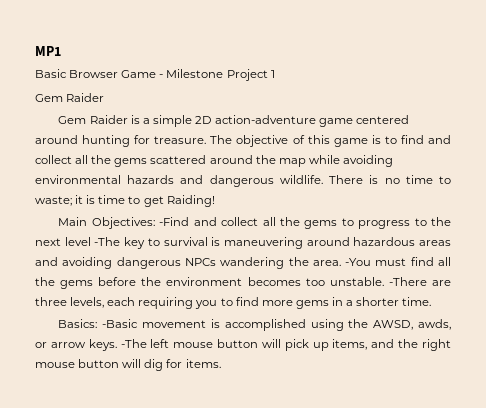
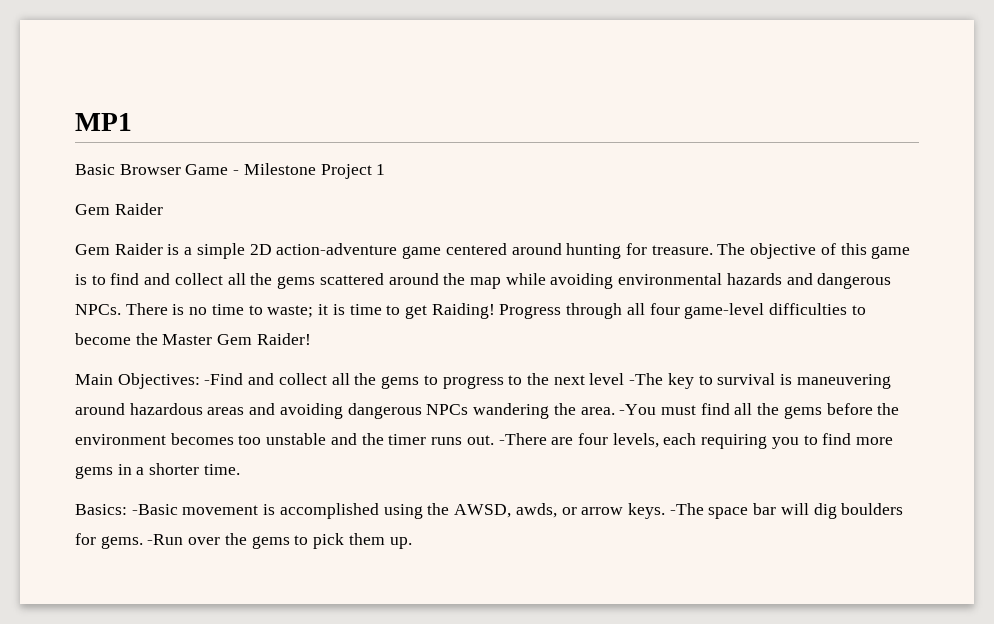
[279,175,323,184] wildlife. -> [75,304,121,315] NPCs.
(215, 201) none -> [499,303,866,319] [75,333,311,345] Progress through all four game-level difficulties to become the Master Gem Raider!
[329,277,384,286] unstable. -> [266,433,494,445] unstable and the timer runs out.
[35,297,67,306] three -> [577,433,608,445] four
[150,339,452,351] [35,359,221,371] left mouse button will pick up items, and the right mouse button will dig for items. -> [708,503,904,519] [75,533,412,549] space bar will dig boulders for gems. -Run over the gems to pick them up.

